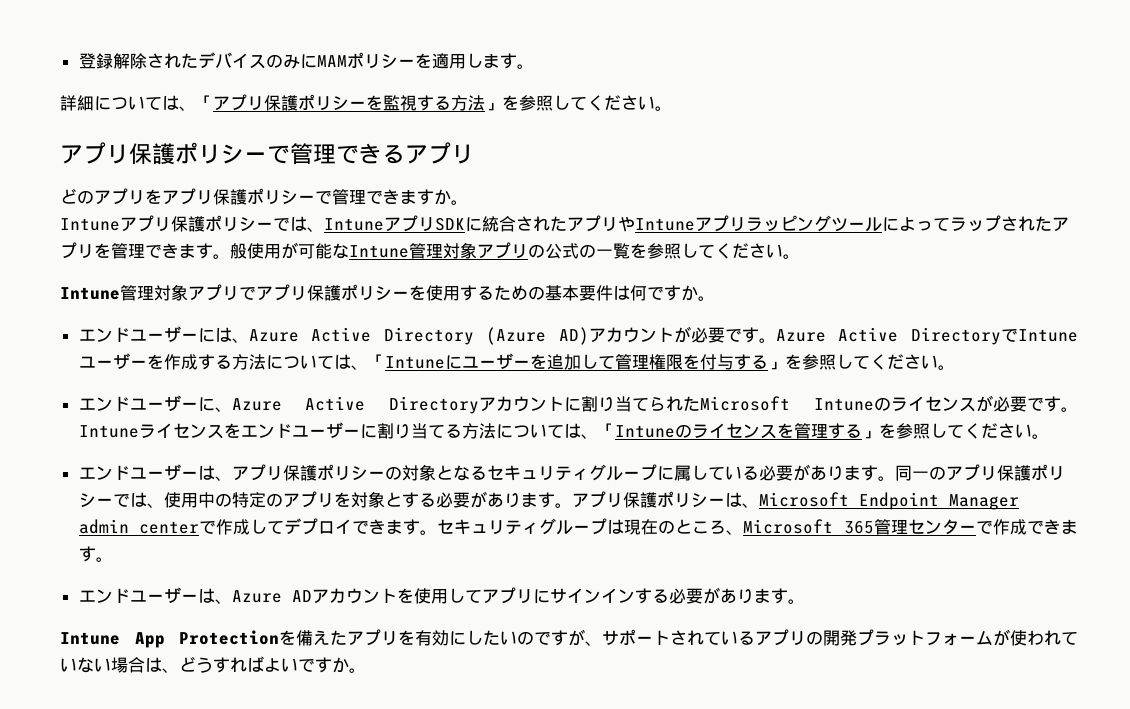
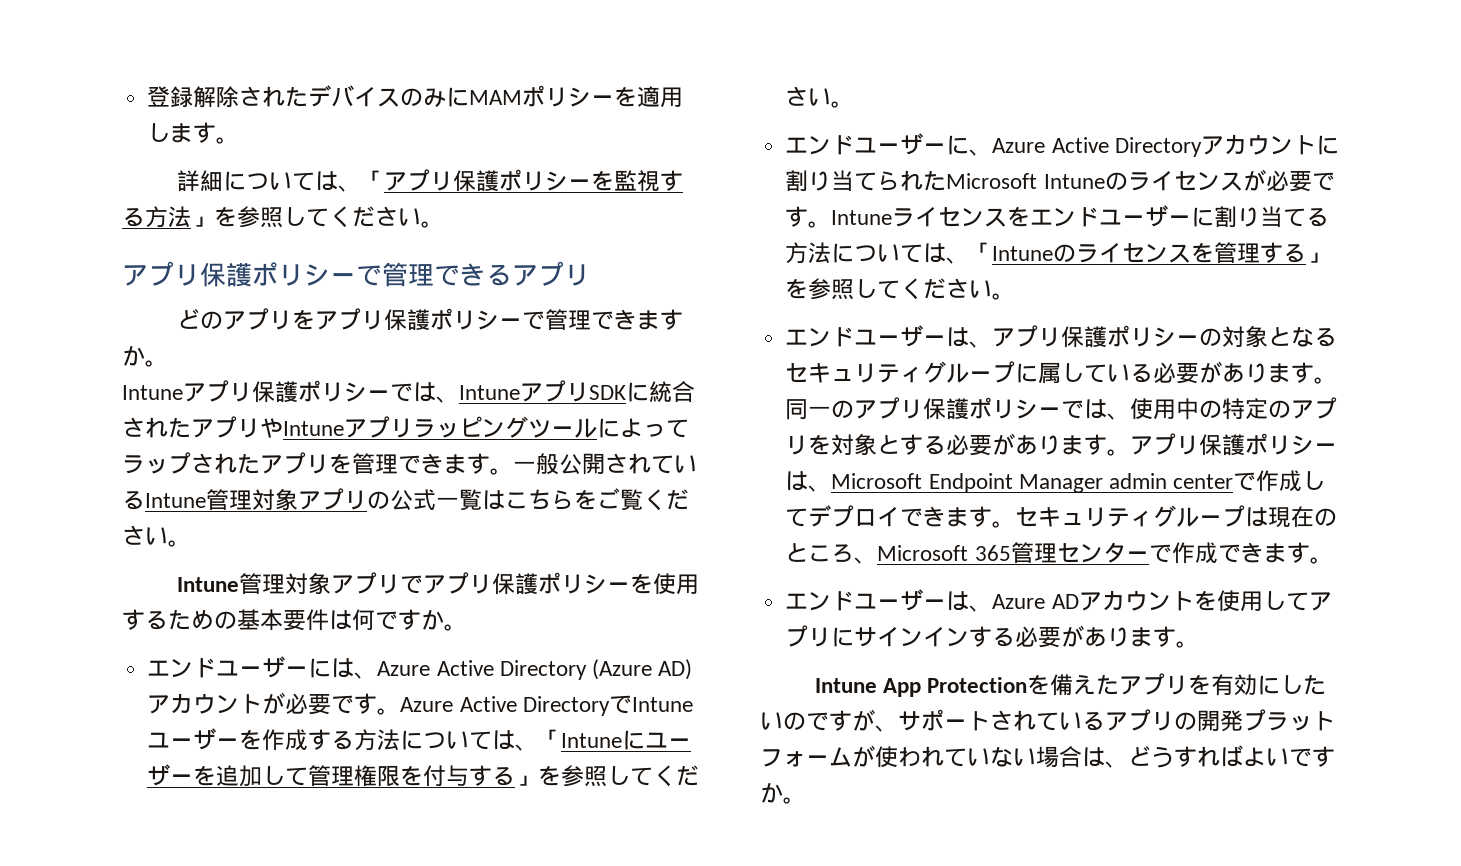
[230,242,349,259] 般使用が可能な -> [513,453,697,475] [122,490,145,510] 一般公開されている
[579,243,715,259] の一覧を参照して -> [436,488,643,511] 一覧はこちらをご覧

